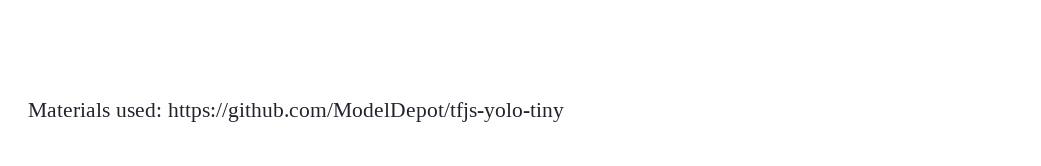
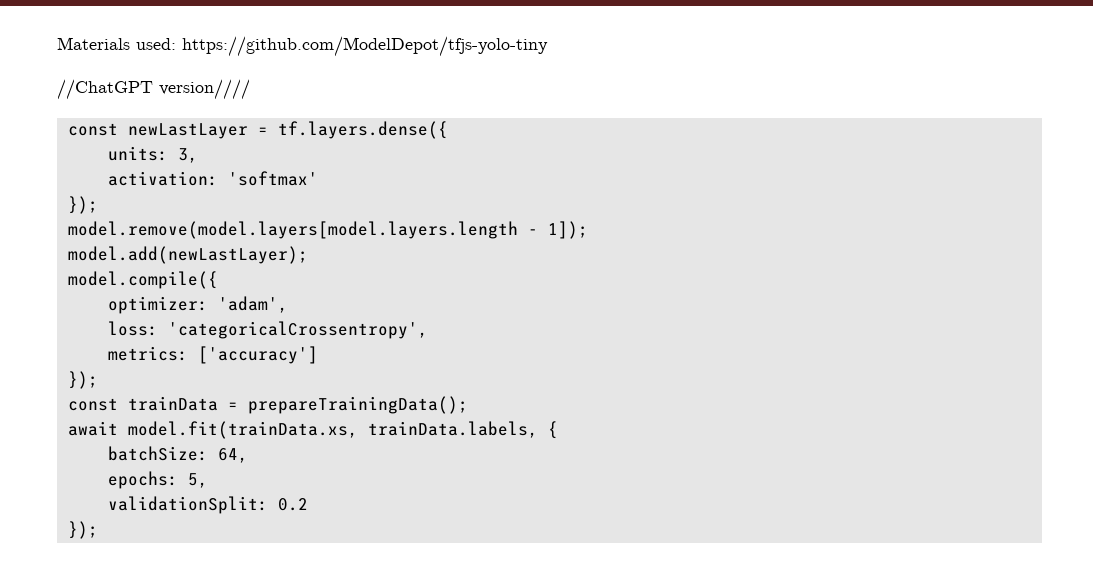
(564, 112) none -> [57,79,250,100] [67,121,448,139] [107,146,198,163] [107,171,318,186] [67,196,98,214] [67,221,588,239] [67,246,308,264] [67,271,218,289] [107,296,288,314] [107,321,428,339] [107,346,318,364] [67,371,98,389] [67,396,468,414] [67,421,558,439] [107,446,248,463] [107,471,208,489] [107,496,308,514] [67,521,98,539] // //ChatGPT version//// // const newLastLayer = tf.layers.dense({ // units: 3, // activation: 'softmax' // }); // model.remove(model.layers[model.layers.length - 1]); // model.add(newLastLayer); // model.compile({ // optimizer: 'adam', // loss: 'categoricalCrossentropy', // metrics: ['accuracy'] // }); // const trainData = prepareTrainingData(); // await model.fit(trainData.xs, trainData.labels, { // batchSize: 64, // epochs: 5, // validationSplit: 0.2 // });

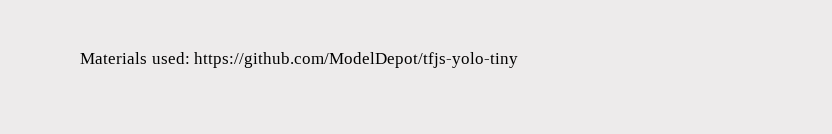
[57,79,250,100] [67,121,448,139] [107,146,198,163] [107,171,318,186] [67,196,98,214] [67,221,588,239] [67,246,308,264] [67,271,218,289] [107,296,288,314] [107,321,428,339] [107,346,318,364] [67,371,98,389] [67,396,468,414] [67,421,558,439] [107,446,248,463] [107,471,208,489] [107,496,308,514] [67,521,98,539] // //ChatGPT version//// // const newLastLayer = tf.layers.dense({ // units: 3, // activation: 'softmax' // }); // model.remove(model.layers[model.layers.length - 1]); // model.add(newLastLayer); // model.compile({ // optimizer: 'adam', // loss: 'categoricalCrossentropy', // metrics: ['accuracy'] // }); // const trainData = prepareTrainingData(); // await model.fit(trainData.xs, trainData.labels, { // batchSize: 64, // epochs: 5, // validationSplit: 0.2 // }); -> (519, 60) none

